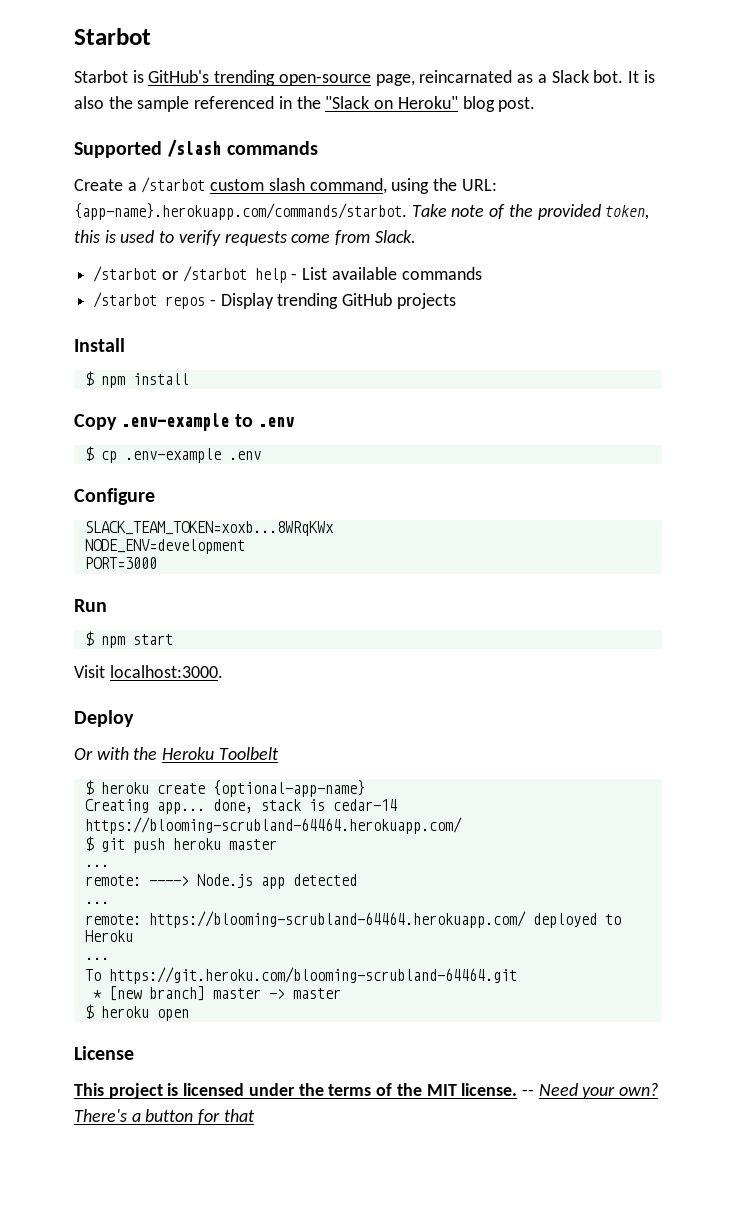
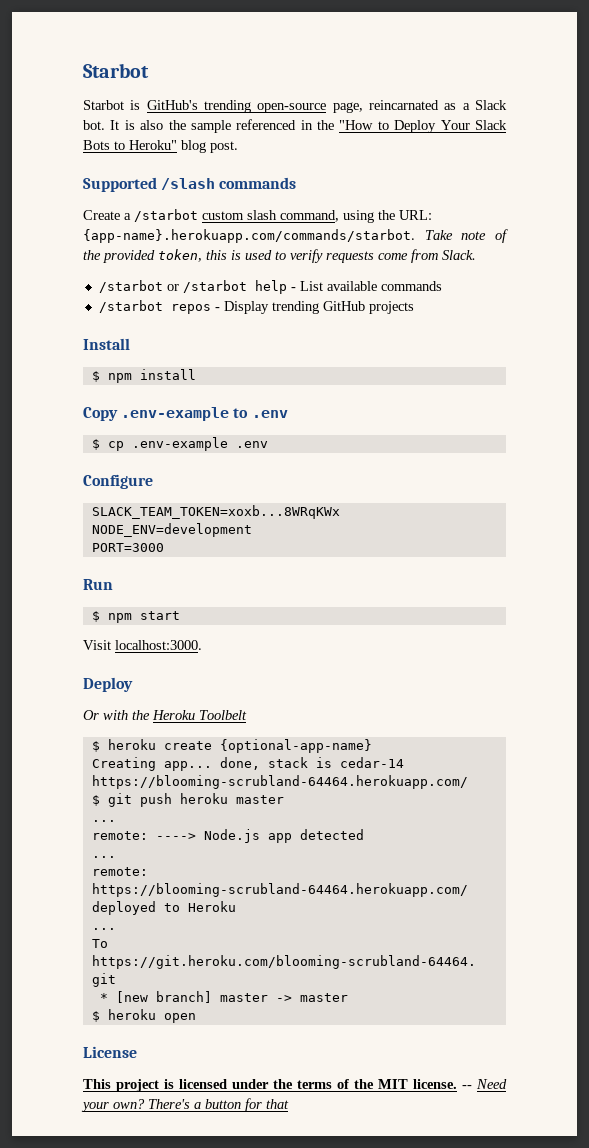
[325,96,394,109] "Slack on -> [339,120,507,133] [83,140,125,150] "How to Deploy Your Slack Bots to

